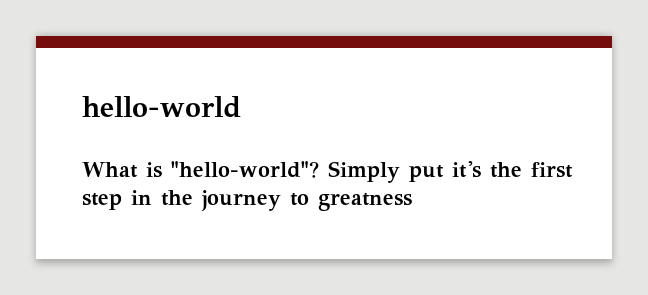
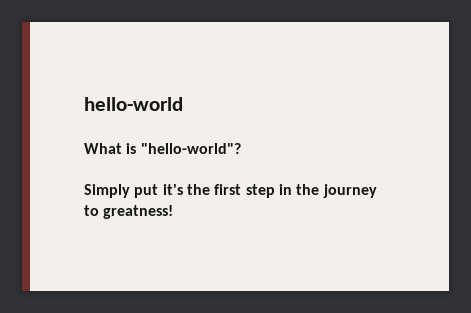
(319, 169) none -> (241, 148) //
[318,193,412,211] greatness -> [103,205,174,219] greatness!

